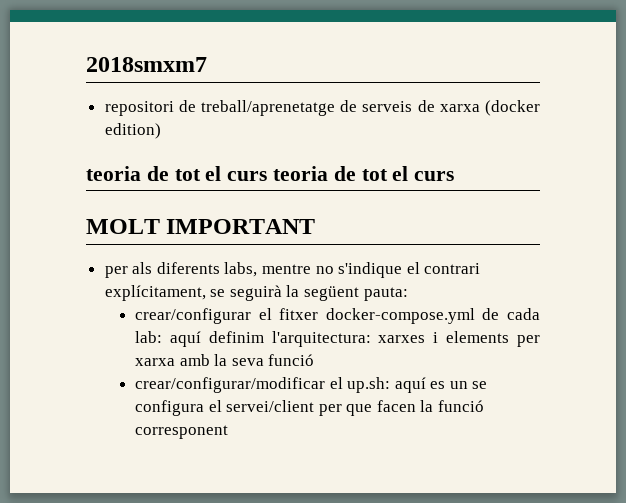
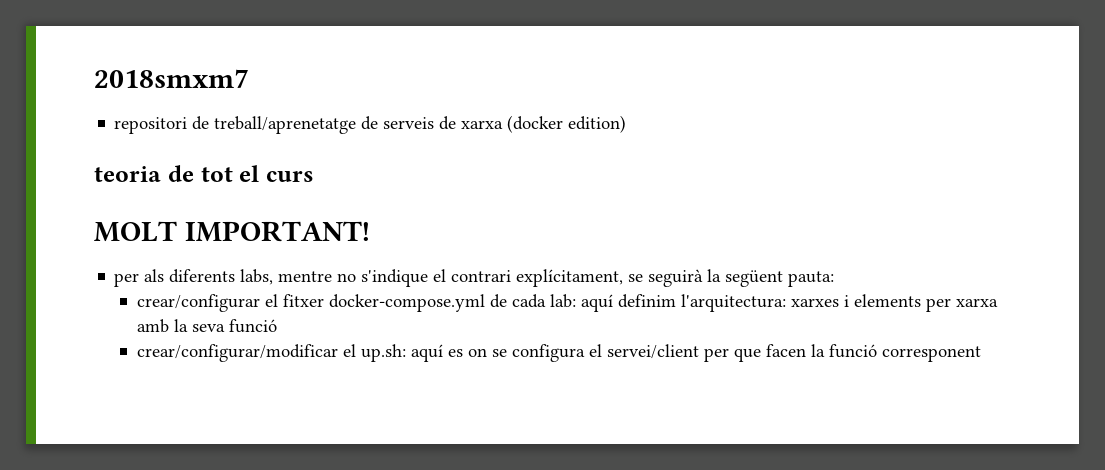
[273,166,455,181] teoria de tot el curs -> (314, 176) none
[166,219,316,234] IMPORTANT -> [184,221,370,242] IMPORTANT!
[449,381,468,389] un -> [467,348,487,357] on

